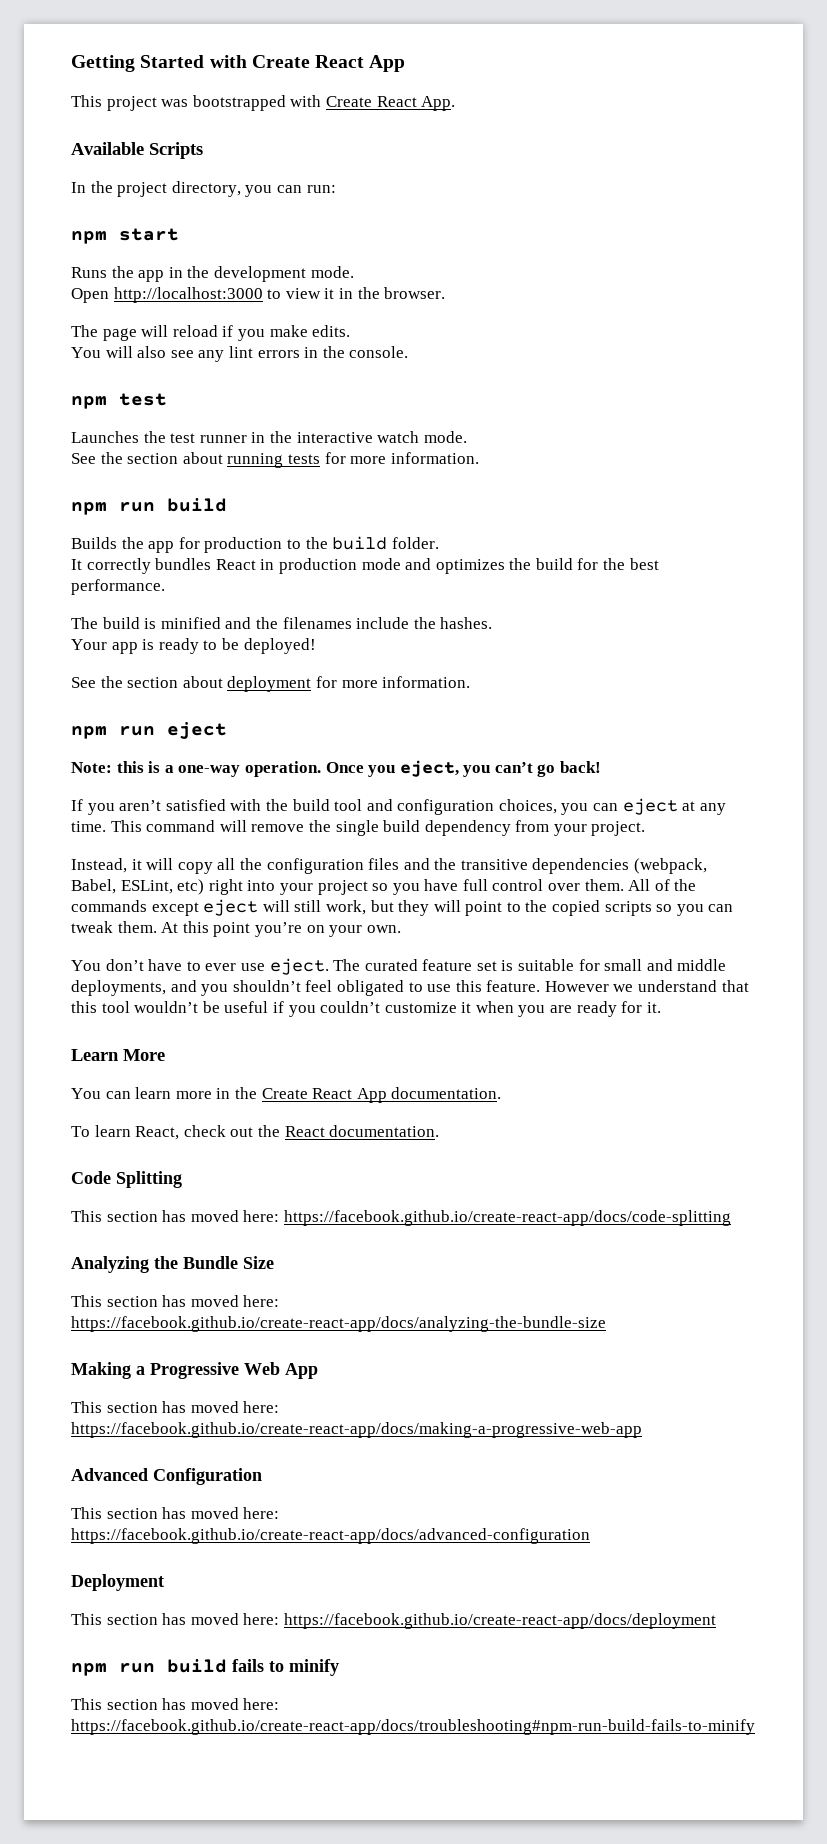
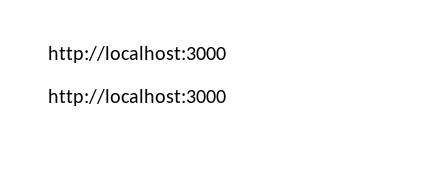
[71,55,406,72] [71,95,456,111] [71,142,203,159] [71,181,336,197] [71,228,179,244] [71,266,354,282] [71,287,446,303] [71,325,351,341] [71,346,409,362] [71,393,167,409] [71,431,467,443] [71,452,479,468] [71,498,227,515] [71,536,439,553] [71,558,659,574] [71,579,165,595] [71,617,493,629] [71,638,316,654] [71,676,471,692] [71,722,227,739] [71,760,602,777] [71,798,726,815] [71,820,646,836] [71,858,708,874] [71,879,697,895] [71,899,734,916] [71,921,401,937] [71,958,727,975] [71,980,749,996] [71,1001,661,1017] [71,1049,165,1061] [71,1087,502,1103] [71,1125,440,1140] [71,1171,182,1188] [71,1210,731,1226] [71,1256,274,1273] [71,1295,280,1307] [71,1316,606,1332] [71,1362,318,1379] [71,1401,280,1413] [71,1422,642,1438] [71,1468,262,1485] [71,1507,280,1519] [71,1528,590,1544] [71,1574,164,1591] [71,1613,716,1629] [71,1659,339,1676] [71,1698,280,1710] [71,1719,755,1735] Getting Started with Create React App // This project was bootstrapped with Create React App. // Available Scripts // In the project directory, you can run: // npm start // Runs the app in the development mode. // Open http://localhost:3000 to view it in the browser. // The page will reload if you make edits. // You will also see any lint errors in the console. // npm test // Launches the test runner in the interactive watch mode. // See the section about running tests for more information. // npm run build // Builds the app for production to the build folder. // It correctly bundles React in production mode and optimizes the build for the best performance. // The build is minified and the filenames include the hashes. // Your app is ready to be deployed! // See the section about deployment for more information. // npm run eject // Note: this is a one-way operation. Once you eject, you can’t go back! // If you aren’t satisfied with the build tool and configuration choices, you can eject at any time. This command will remove the single build dependency from your project. // Instead, it will copy all the configuration files and the transitive dependencies (webpack, Babel, ESLint, etc) right into your project so you have full control over them. All of the commands except eject will still work, but they will point to the copied scripts so you can tweak them. At this point you’re on your own. // You don’t have to ever use eject. The curated feature set is suitable for small and middle deployments, and you shouldn’t feel obligated to use this feature. However we understand that this tool wouldn’t be useful if you couldn’t customize it when you are ready for it. // Learn More // You can learn more in the Create React App documentation. // To learn React, check out the React documentation. // Code Splitting // This section has moved here: https://facebook.github.io/create-react-app/docs/code-splitting // Analyzing the Bundle Size // This section has moved here: https://facebook.github.io/create-react-app/docs/analyzing-the-bundle-size // Making a Progressive Web App // This section has moved here: https://facebook.github.io/create-react-app/docs/making-a-progressive-web-app // Advanced Configuration // This section has moved here: https://facebook.github.io/create-react-app/docs/advanced-configuration // Deployment // This section has moved here: https://facebook.github.io/create-react-app/docs/deployment // npm run build fails to minify // This section has moved here: https://facebook.github.io/create-react-app/docs/troubleshooting#npm-run-build-fails-to-minify -> [48,46,226,63] [48,89,226,106] http://localhost:3000 // http://localhost:3000

